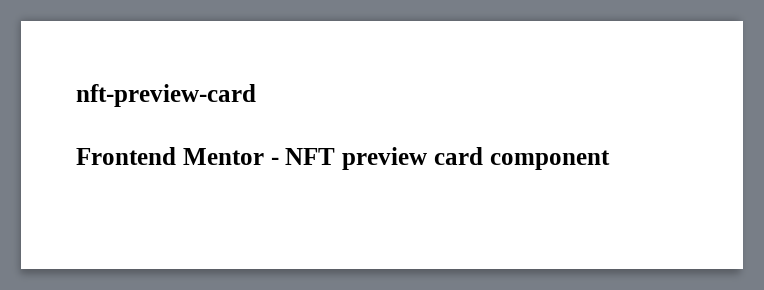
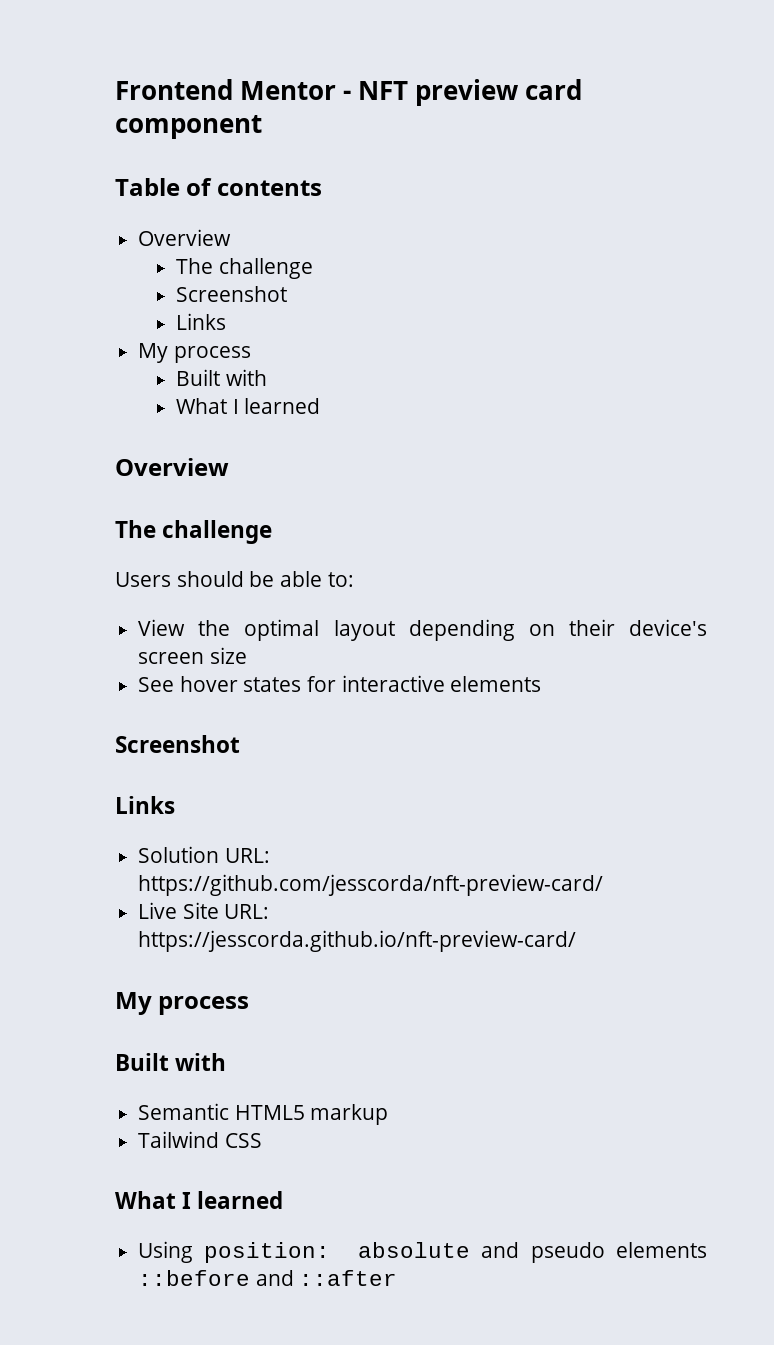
[76,84,256,107] nft-preview-card // -> (115, 89) none
(610, 160) none -> [115,178,322,196] [138,229,232,246] [176,258,313,279] [176,286,288,302] [176,313,227,330] [138,343,251,363] [176,369,267,386] [176,398,321,414] [115,458,229,476] [115,520,273,544] [115,571,354,587] [138,619,708,641] [138,647,247,664] [138,675,542,692] [115,735,240,753] [115,796,175,814] [138,846,270,863] [138,874,604,896] [138,902,270,919] [138,930,577,952] [115,992,250,1015] [115,1053,227,1071] [138,1103,389,1125] [138,1131,262,1148] [115,1191,284,1209] [138,1241,707,1263] [138,1270,398,1286] // Table of contents // Overview // The challenge // Screenshot // Links // My process // Built with // What I learned // Overview // The challenge // Users should be able to: // View the optimal layout depending on their device's screen size // See hover states for interactive elements // Screenshot // Links // Solution URL: https://github.com/jesscorda/nft-preview-card/ // Live Site URL: https://jesscorda.github.io/nft-preview-card/ // My process // Built with // Semantic HTML5 markup // Tailwind CSS // What I learned // Using position: absolute and pseudo elements ::before and ::after

